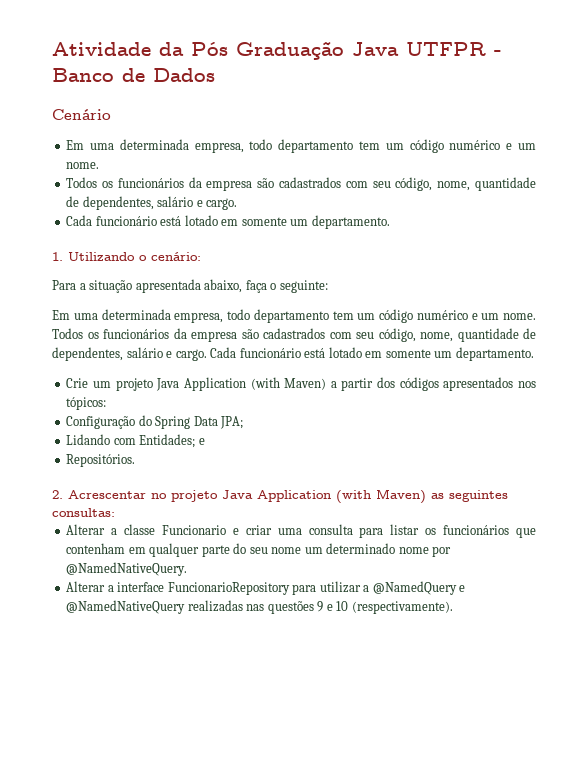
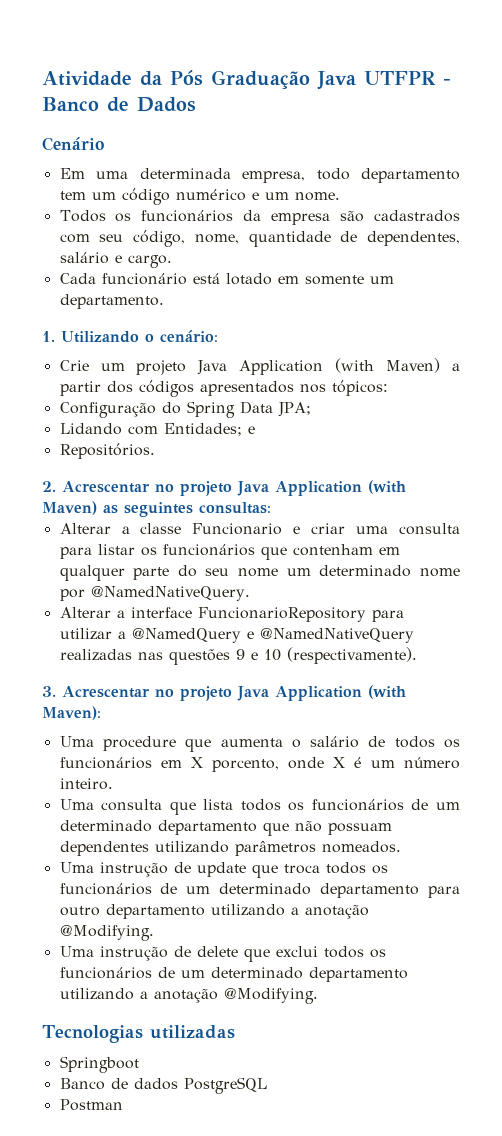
[52,279,328,293] [52,309,536,323] [52,328,536,342] [52,347,534,361] // Para a situação apresentada abaixo, faça o seguinte: // Em uma determinada empresa, todo departamento tem um código numérico e um nome. Todos os funcionários da empresa são cadastrados com seu código, nome, quantidade de dependentes, salário e cargo. Cada funcionário está lotado em somente um departamento. -> (218, 336) none
(453, 607) none -> [42,685,406,701] [42,706,101,720] [59,736,461,752] [59,757,461,772] [59,778,113,790] [59,799,461,815] [59,820,392,836] [59,841,401,856] [59,862,388,878] [59,883,460,898] [59,904,369,919] [59,925,154,941] [59,946,386,962] [59,967,408,982] [59,988,318,1004] [42,1025,235,1043] [59,1056,139,1073] [59,1077,267,1094] [59,1099,123,1111] // 3. Acrescentar no projeto Java Application (with Maven): // Uma procedure que aumenta o salário de todos os funcionários em X porcento, onde X é um número inteiro. // Uma consulta que lista todos os funcionários de um determinado departamento que não possuam dependentes utilizando parâmetros nomeados. // Uma instrução de update que troca todos os funcionários de um determinado departamento para outro departamento utilizando a anotação @Modifying. // Uma instrução de delete que exclui todos os funcionários de um determinado departamento utilizando a anotação @Modifying. // Tecnologias utilizadas // Springboot // Banco de dados PostgreSQL // Postman

